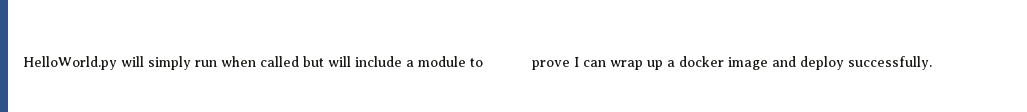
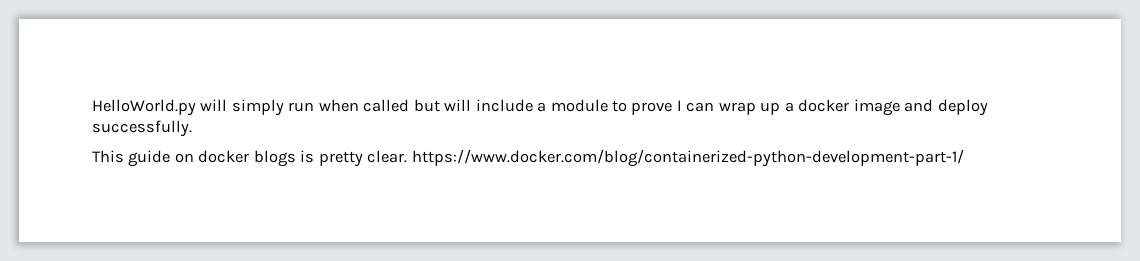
(932, 63) none -> [92,149,964,167] // This guide on docker blogs is pretty clear. https://www.docker.com/blog/containerized-python-development-part-1/

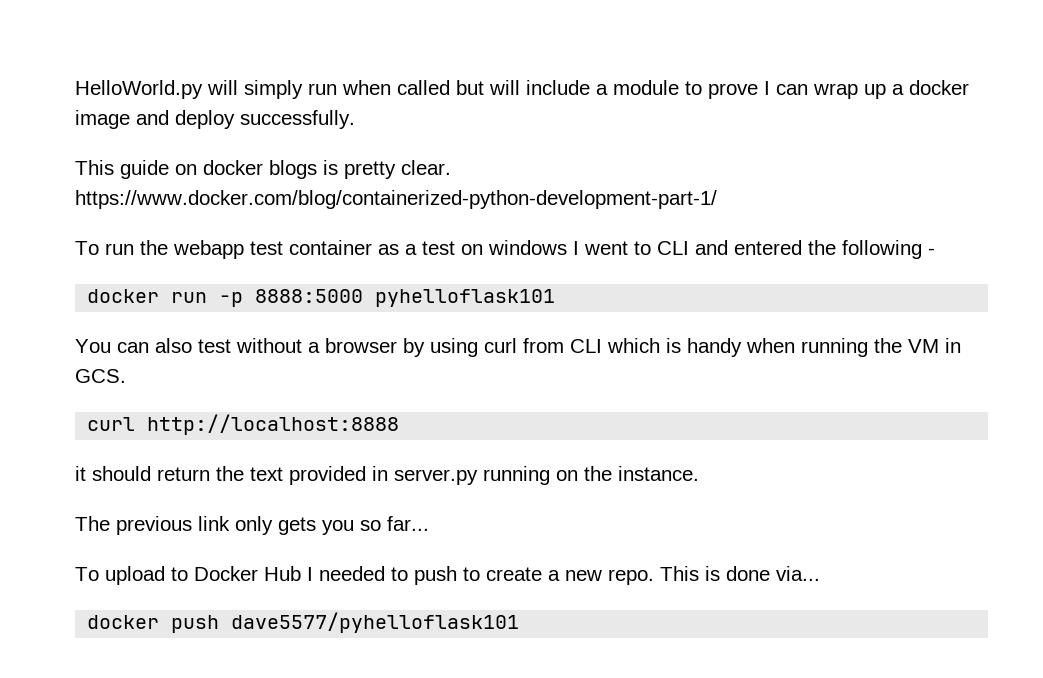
(964, 158) none -> [75,240,935,259] [87,289,556,307] [75,338,961,357] [75,369,126,383] [87,414,400,435] [75,466,699,485] [75,516,429,535] [75,566,820,585] [87,612,520,633] // To run the webapp test container as a test on windows I went to CLI and entered the following - // docker run -p 8888:5000 pyhelloflask101 // You can also test without a browser by using curl from CLI which is handy when running the VM in GCS. // curl http://localhost:8888 // it should return the text provided in server.py running on the instance. // The previous link only gets you so far... // To upload to Docker Hub I needed to push to create a new repo. This is done via... // docker push dave5577/pyhelloflask101

